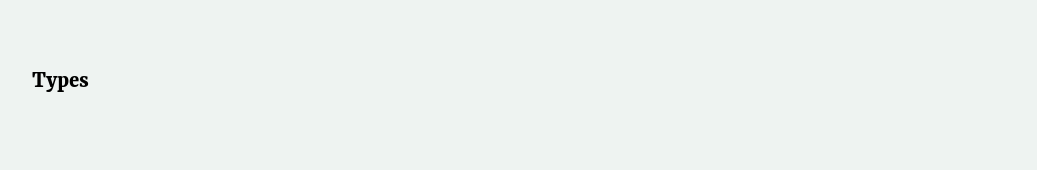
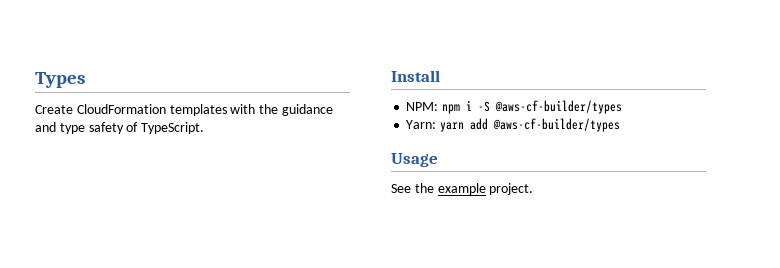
(89, 82) none -> [35,104,333,116] [35,122,205,134] [391,70,440,82] [406,100,623,114] [406,118,621,132] [391,153,438,167] [391,183,534,195] // Create CloudFormation templates with the guidance and type safety of TypeScript. // Install // NPM: npm i -S @aws-cf-builder/types // Yarn: yarn add @aws-cf-builder/types // Usage // See the example project.

